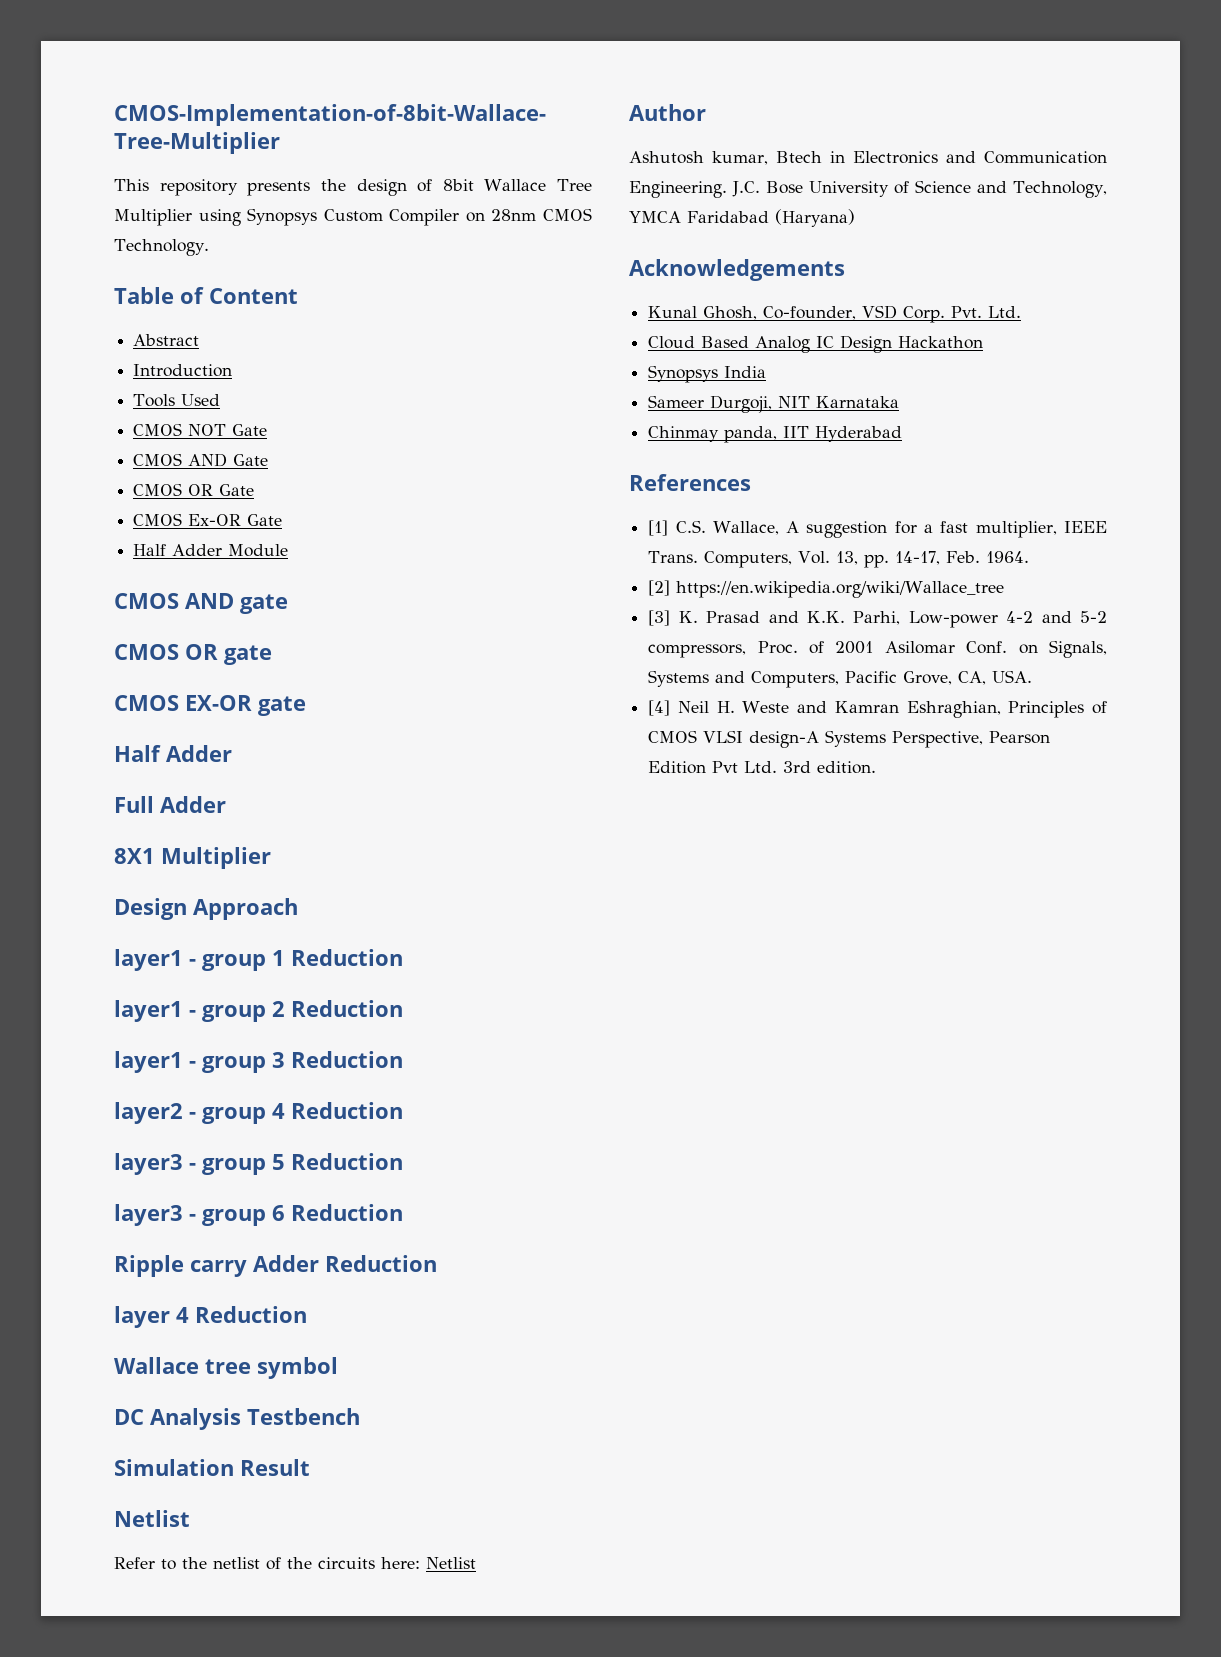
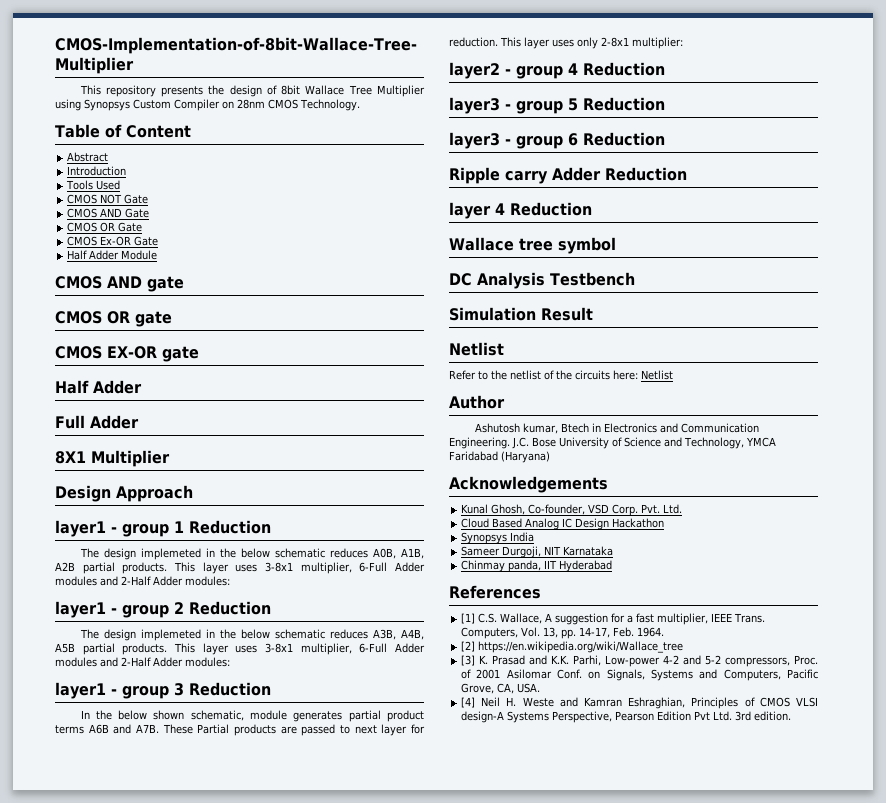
(403, 957) none -> [79,548,424,560] [55,562,425,574] [55,576,230,586] // The design implemeted in the below schematic reduces A0B, A1B, A2B partial products. This layer uses 3-8x1 multiplier, 6-Full Adder modules and 2-Half Adder modules:
(403, 1008) none -> [79,629,424,641] [55,643,425,655] [55,657,230,667] // The design implemeted in the below schematic reduces A3B, A4B, A5B partial products. This layer uses 3-8x1 multiplier, 6-Full Adder modules and 2-Half Adder modules:
(403, 1059) none -> [80,710,424,722] [55,724,426,736] [449,37,683,49] // In the below shown schematic, module generates partial product terms A6B and A7B. These Partial products are passed to next layer for reduction. This layer uses only 2-8x1 multiplier:

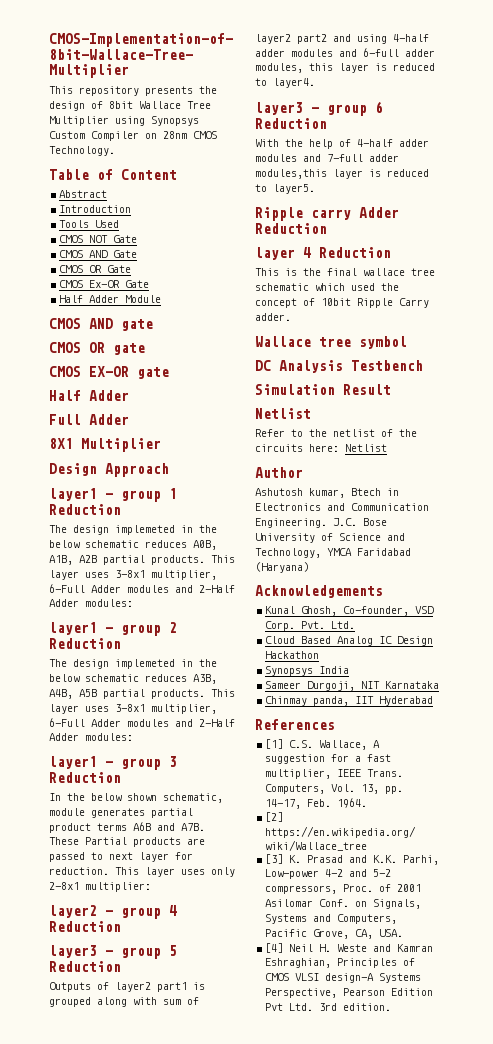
(665, 104) none -> [49,982,205,992] [49,997,199,1007] [255,34,429,44] [255,48,435,57] [255,63,435,73] [255,78,315,88] // Outputs of layer2 part1 is grouped along with sum of layer2 part2 and using 4-half adder modules and 6-full adder modules, this layer is reduced to layer4.
(665, 139) none -> [255,139,429,149] [255,154,399,162] [255,169,429,179] [255,184,315,194] // With the help of 4-half adder modules and 7-full adder modules,this layer is reduced to layer5.
(592, 209) none -> [255,268,435,276] [255,283,399,291] [255,298,429,308] [255,313,291,321] // This is the final wallace tree schematic which used the concept of 10bit Ripple Carry adder.

